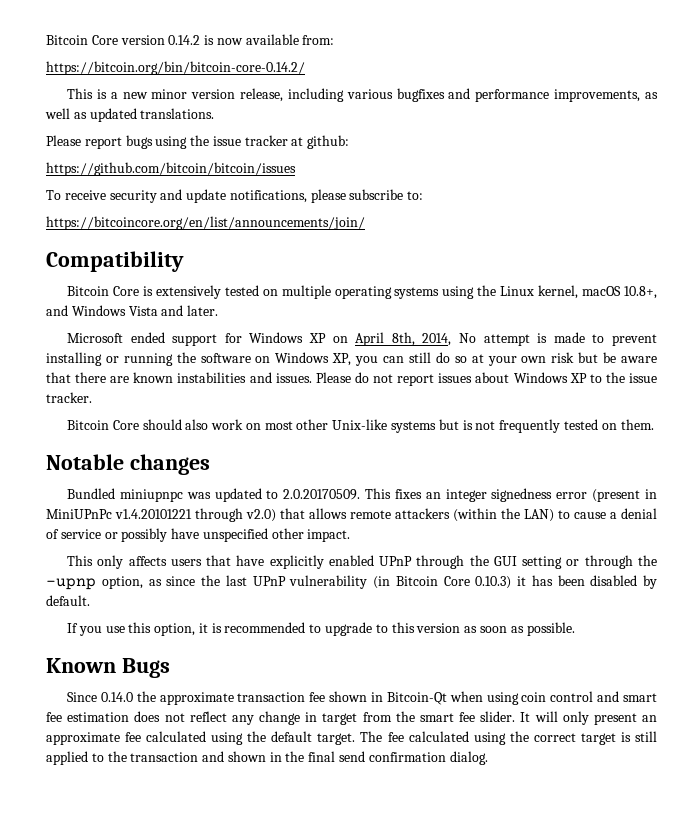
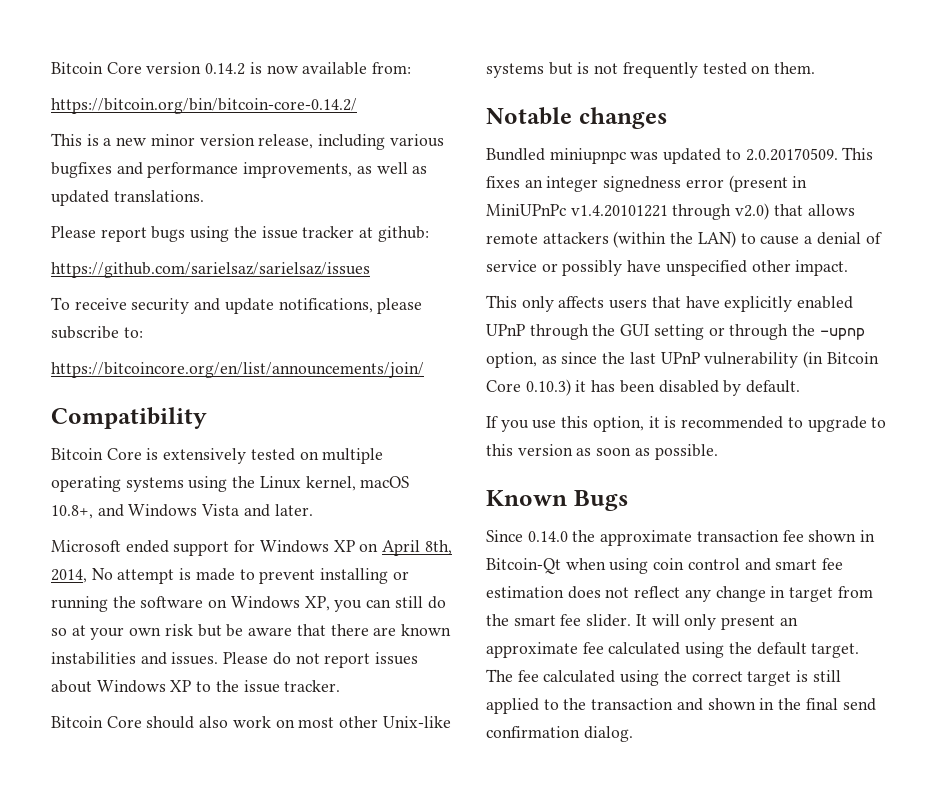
[46,162,296,176] https://github.com/bitcoin/bitcoin/issues -> [51,262,370,278] https://github.com/sarielsaz/sarielsaz/issues

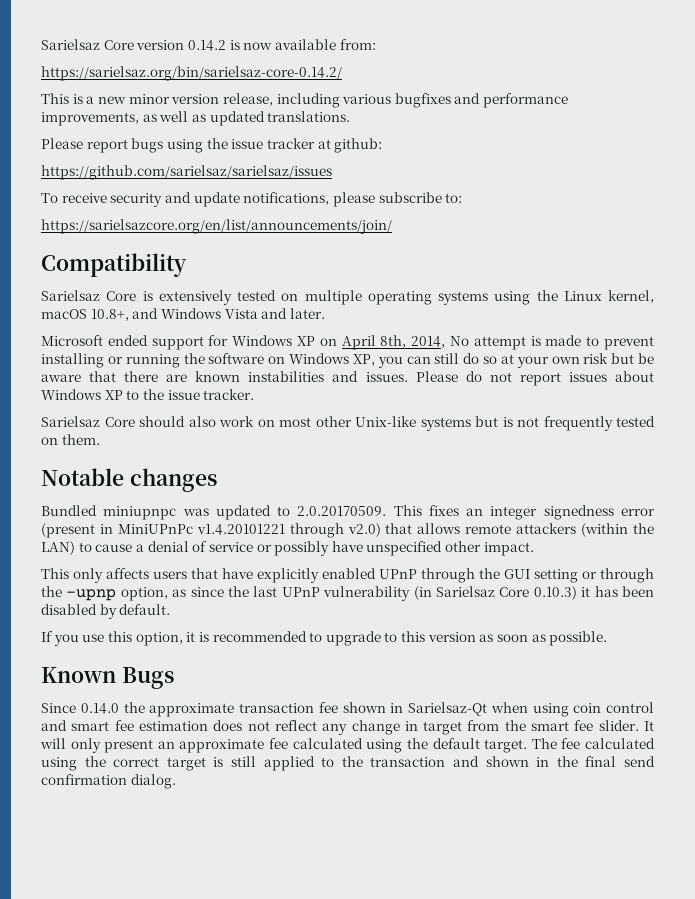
[51,62,103,74] Bitcoin -> [41,39,100,50] Sarielsaz
[51,98,357,114] https://bitcoin.org/bin/bitcoin-core-0.14.2/ -> [41,66,342,81] https://sarielsaz.org/bin/sarielsaz-core-0.14.2/
[51,362,424,378] https://bitcoincore.org/en/list/announcements/join/ -> [41,219,392,234] https://sarielsazcore.org/en/list/announcements/join/
[51,448,103,460] Bitcoin -> [41,290,100,301] Sarielsaz
[51,716,103,728] Bitcoin -> [41,416,100,427] Sarielsaz
[826,352,879,364] Bitcoin -> [435,586,495,597] Sarielsaz
[486,558,561,574] Bitcoin-Qt -> [408,702,487,716] Sarielsaz-Qt

